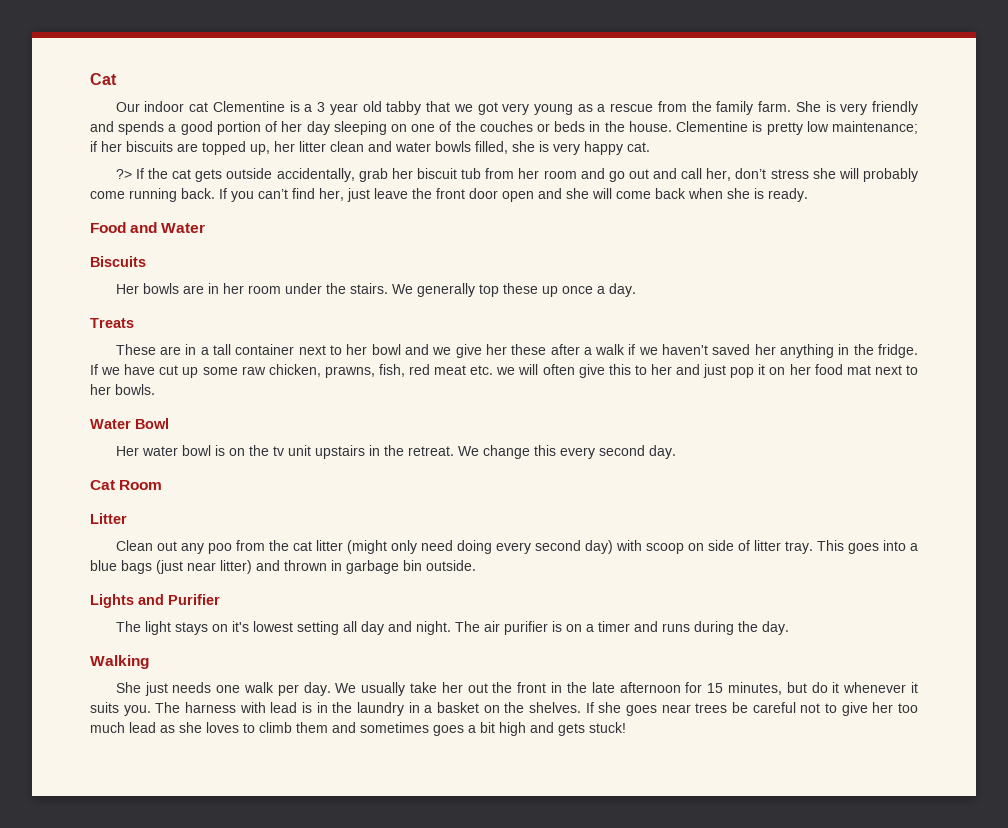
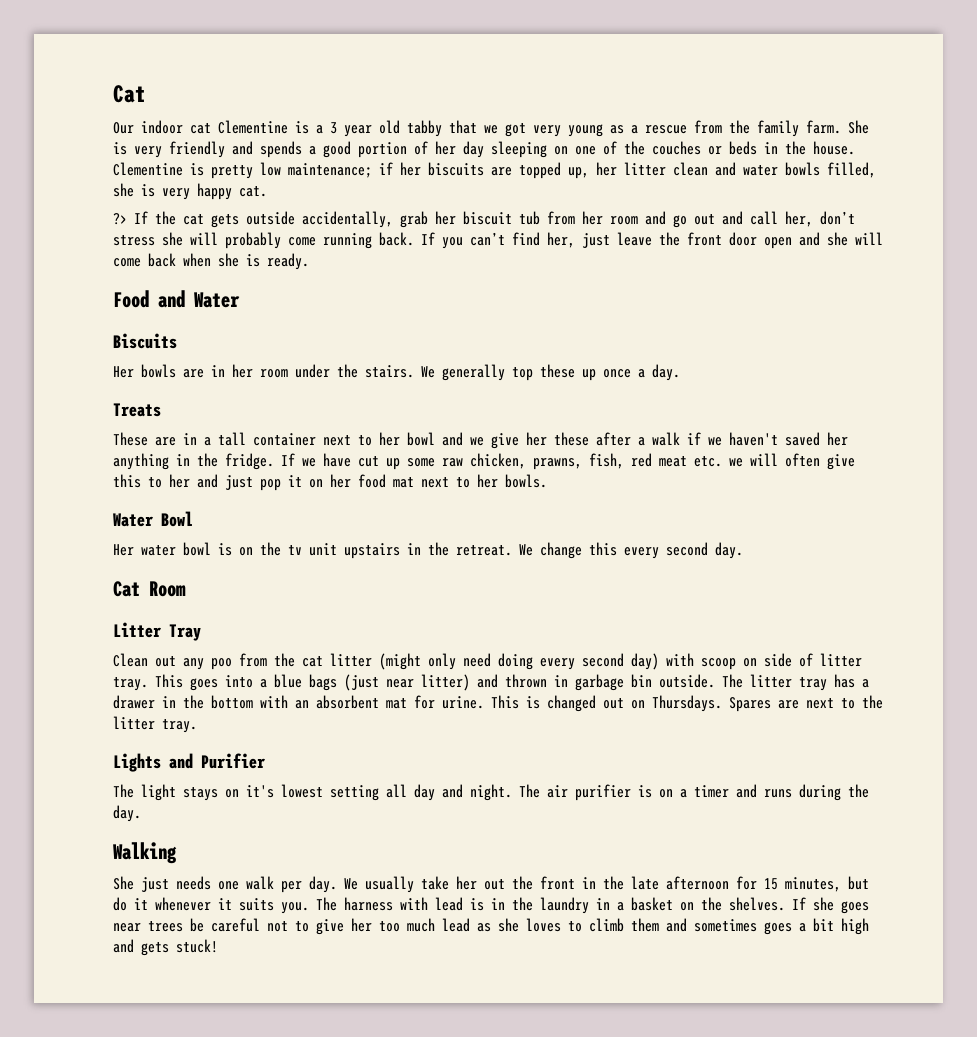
(127, 518) none -> [169,624,201,641] Tray
(476, 565) none -> [722,674,869,691] [113,695,883,712] [113,716,197,733] The litter tray has a drawer in the bottom with an absorbent mat for urine. This is changed out on Thursdays. Spares are next to the litter tray.

